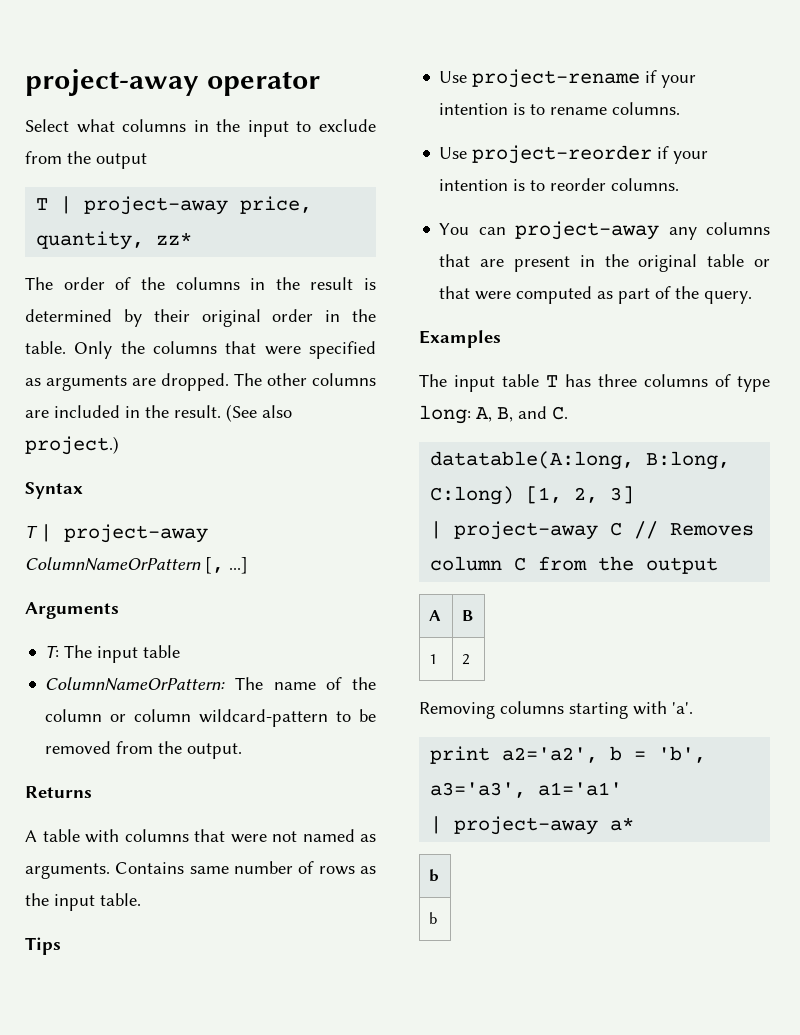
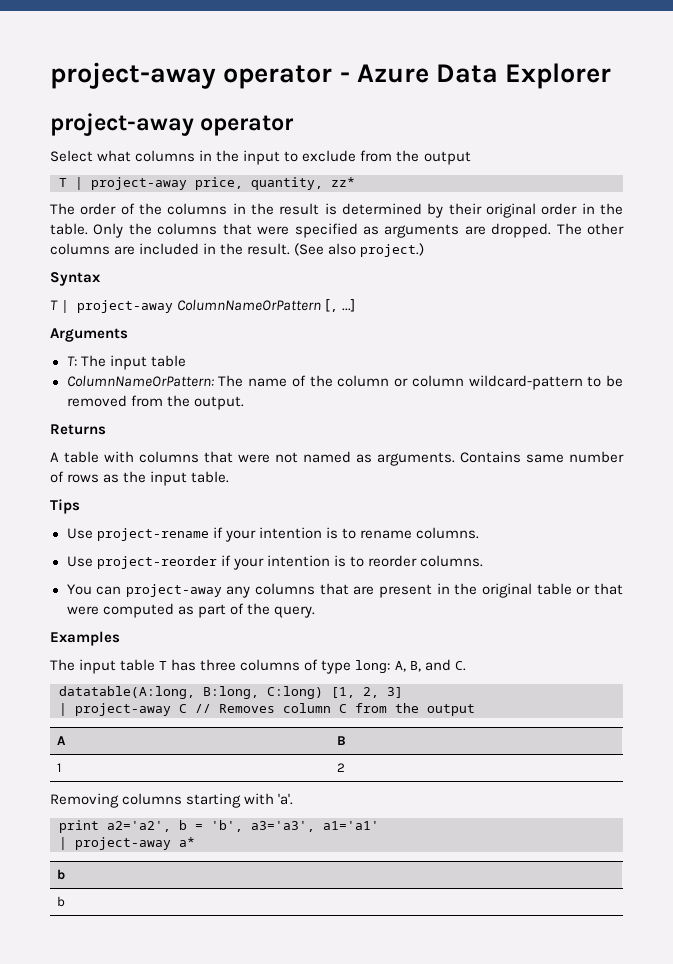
[25,69,320,96] project-away operator -> [50,62,612,89] [50,113,295,136] project-away operator - Azure Data Explorer // project-away operator

